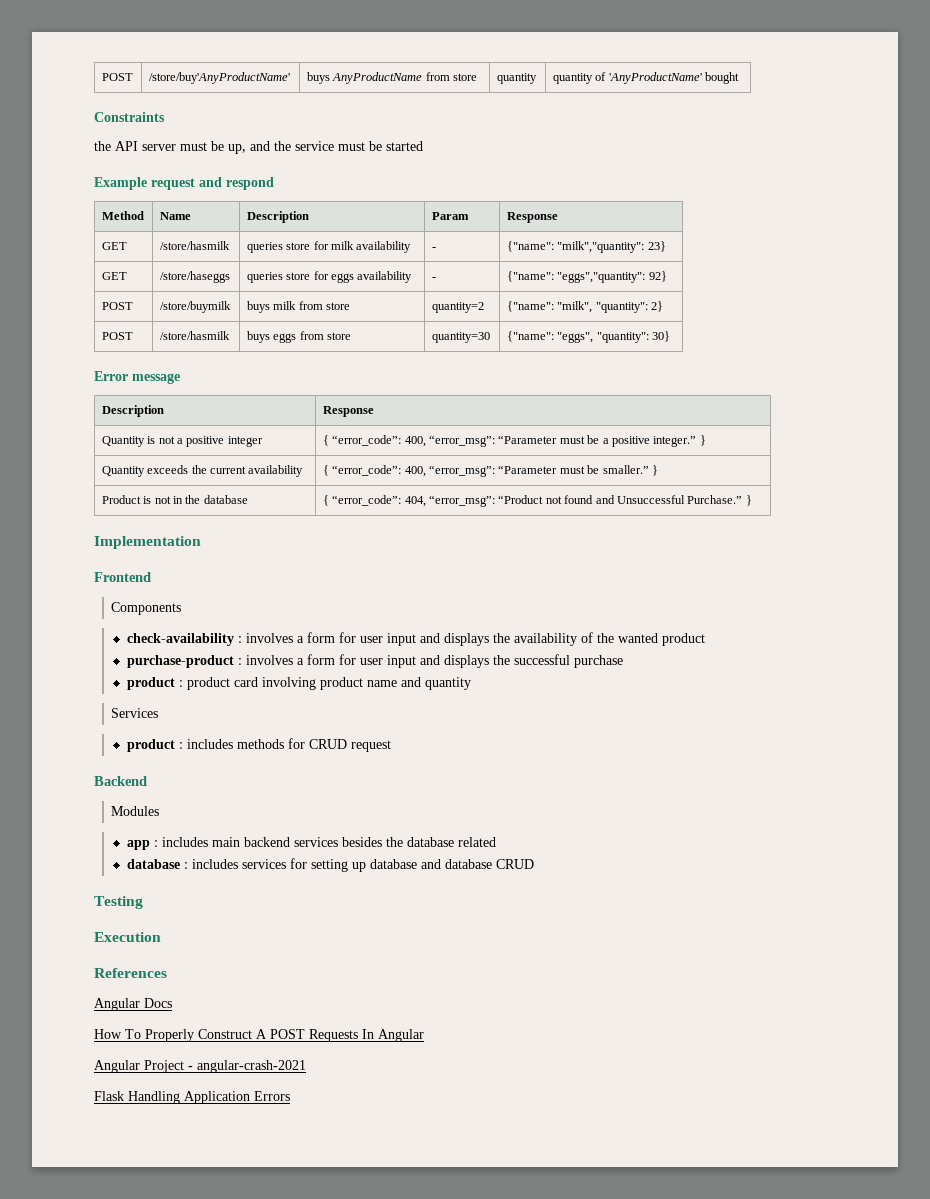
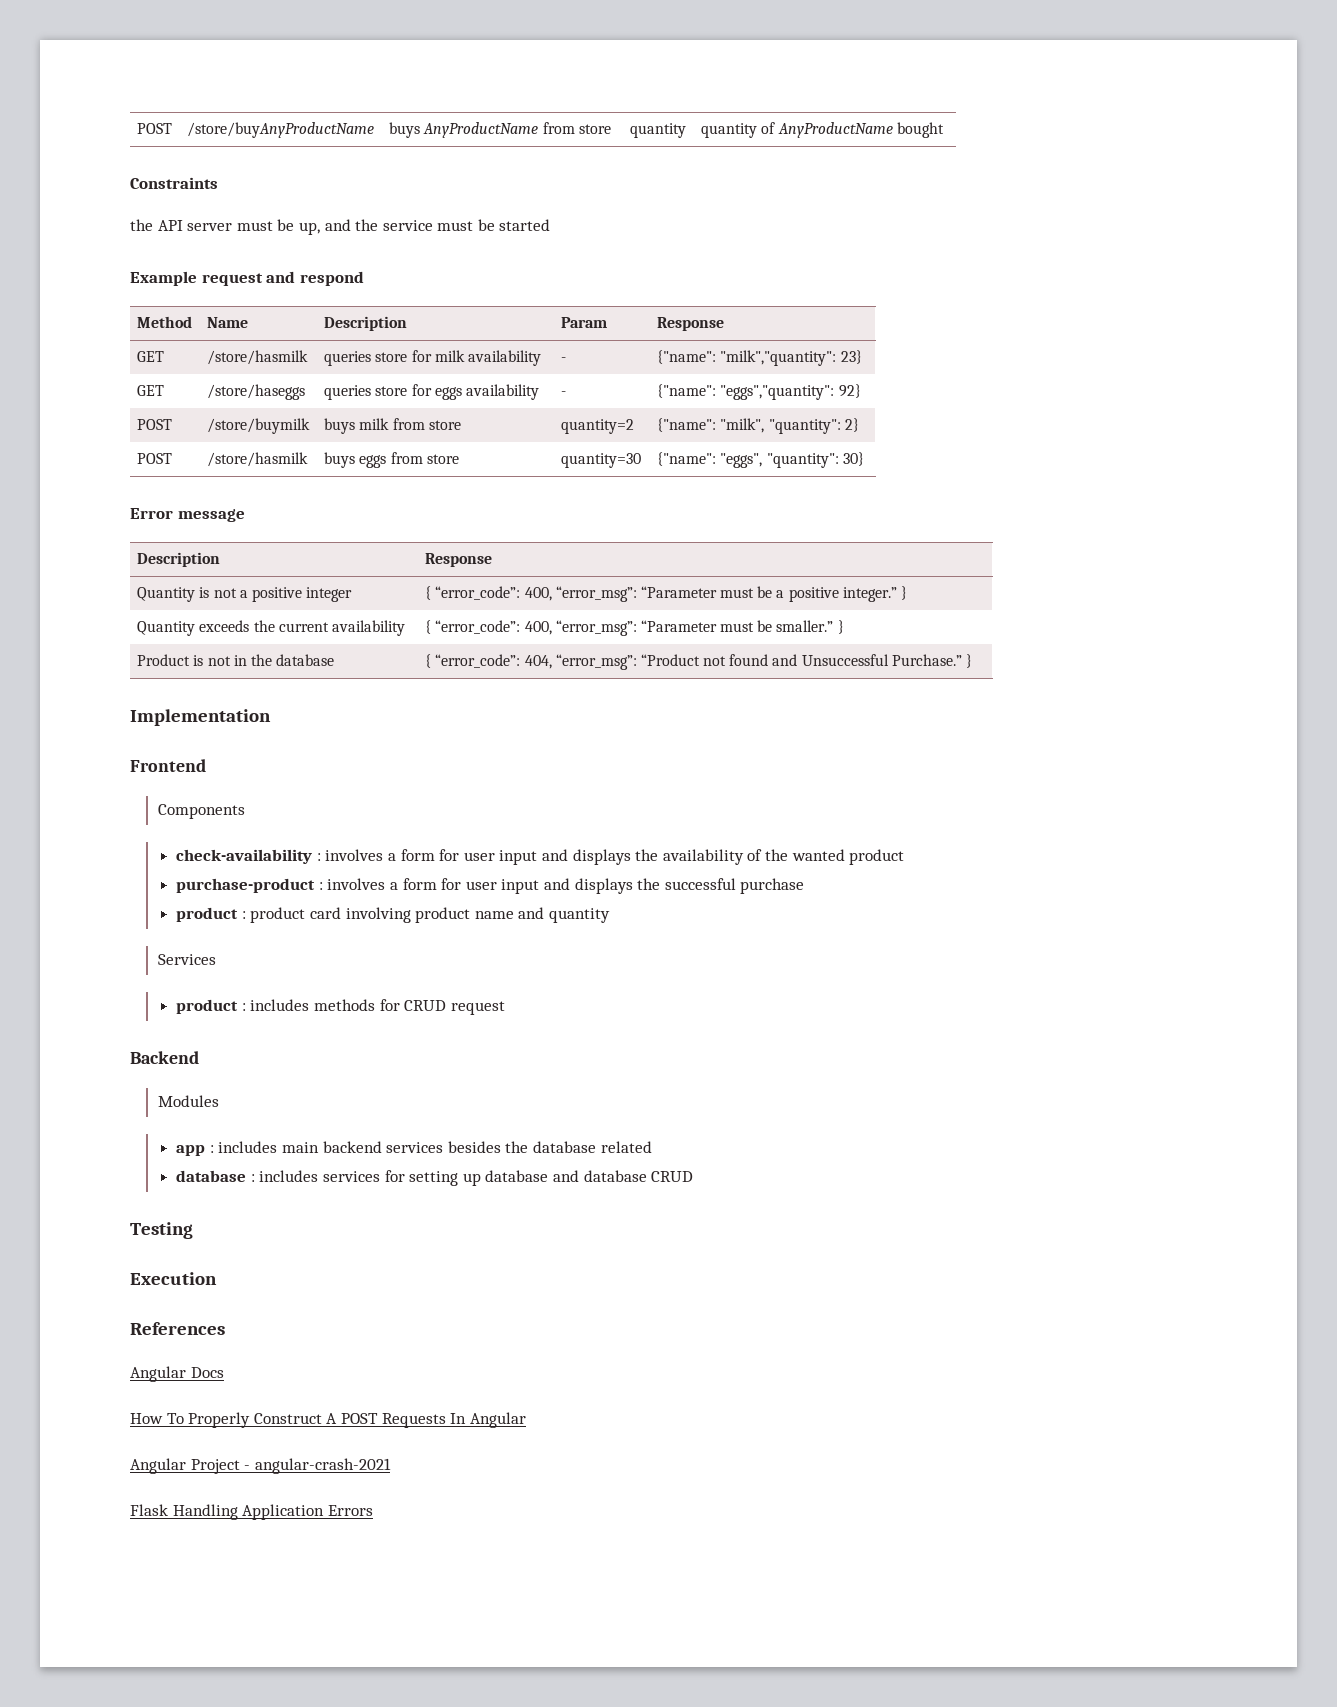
[101,73,133,81] [148,72,290,84] POST | /store/buy'AnyProductName' -> [137,123,173,134] [187,122,375,138] POST | /store/buyAnyProductName
[608,72,702,84] 'AnyProductName' -> [777,122,893,138] AnyProductName

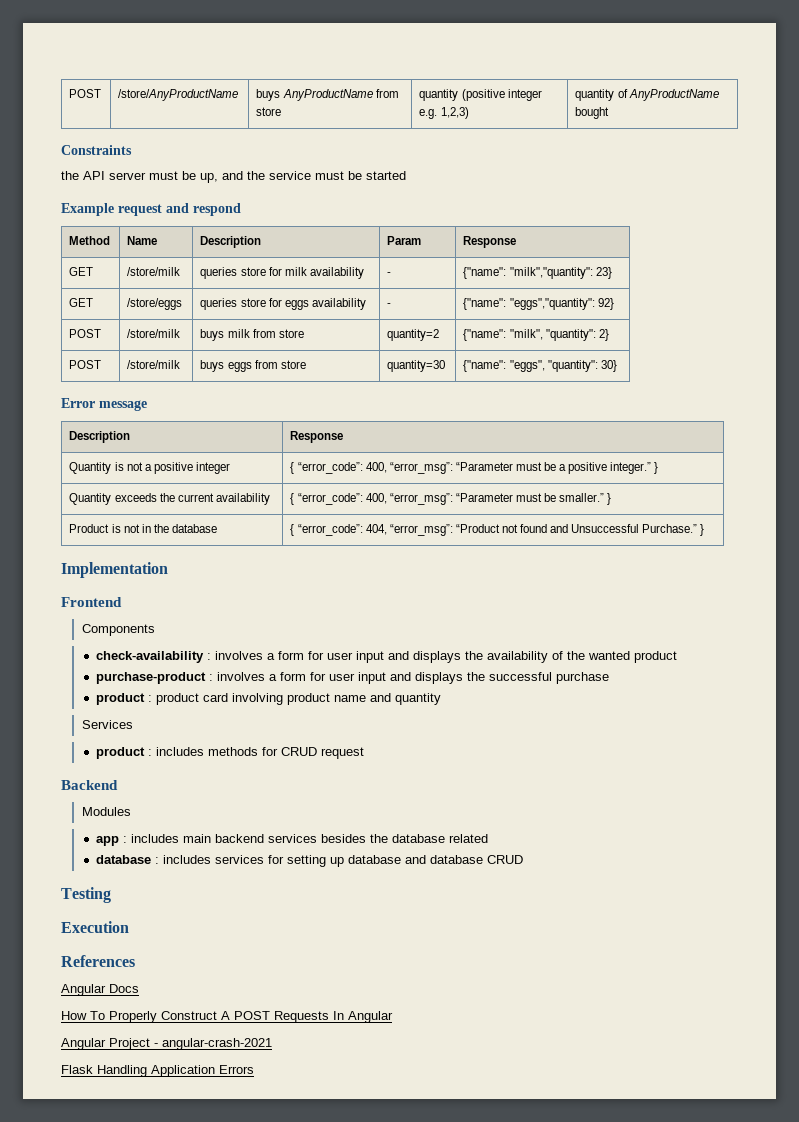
[137,123,173,134] [187,122,375,138] POST | /store/buyAnyProductName -> [69,89,102,98] [118,89,239,101] POST | /store/AnyProductName
(687, 130) none -> [461,89,542,101] [419,107,469,119] (positive integer e.g. 1,2,3)
[207,350,309,365] /store/hasmilk -> [127,267,181,276] /store/milk
[207,384,306,400] /store/haseggs -> [127,298,183,310] /store/eggs
[207,418,311,434] /store/buymilk -> [127,329,181,338] /store/milk
[207,452,309,467] /store/hasmilk -> [127,360,181,369] /store/milk

